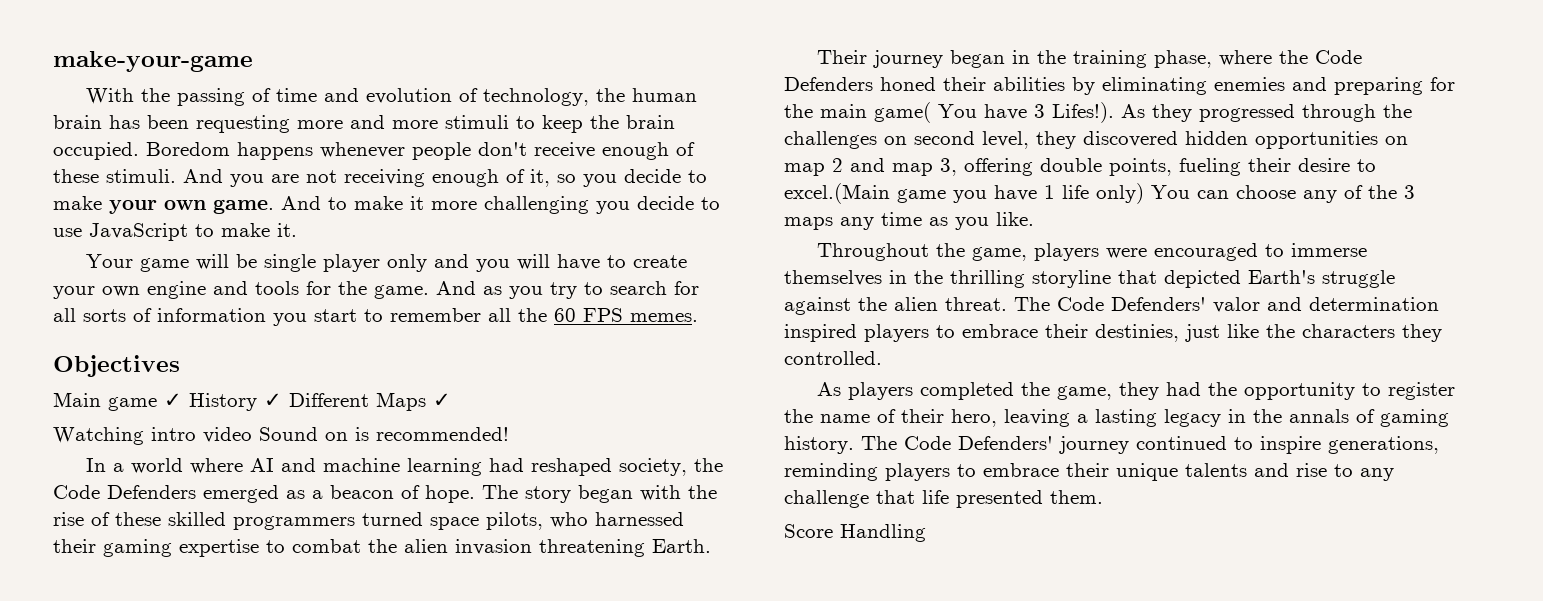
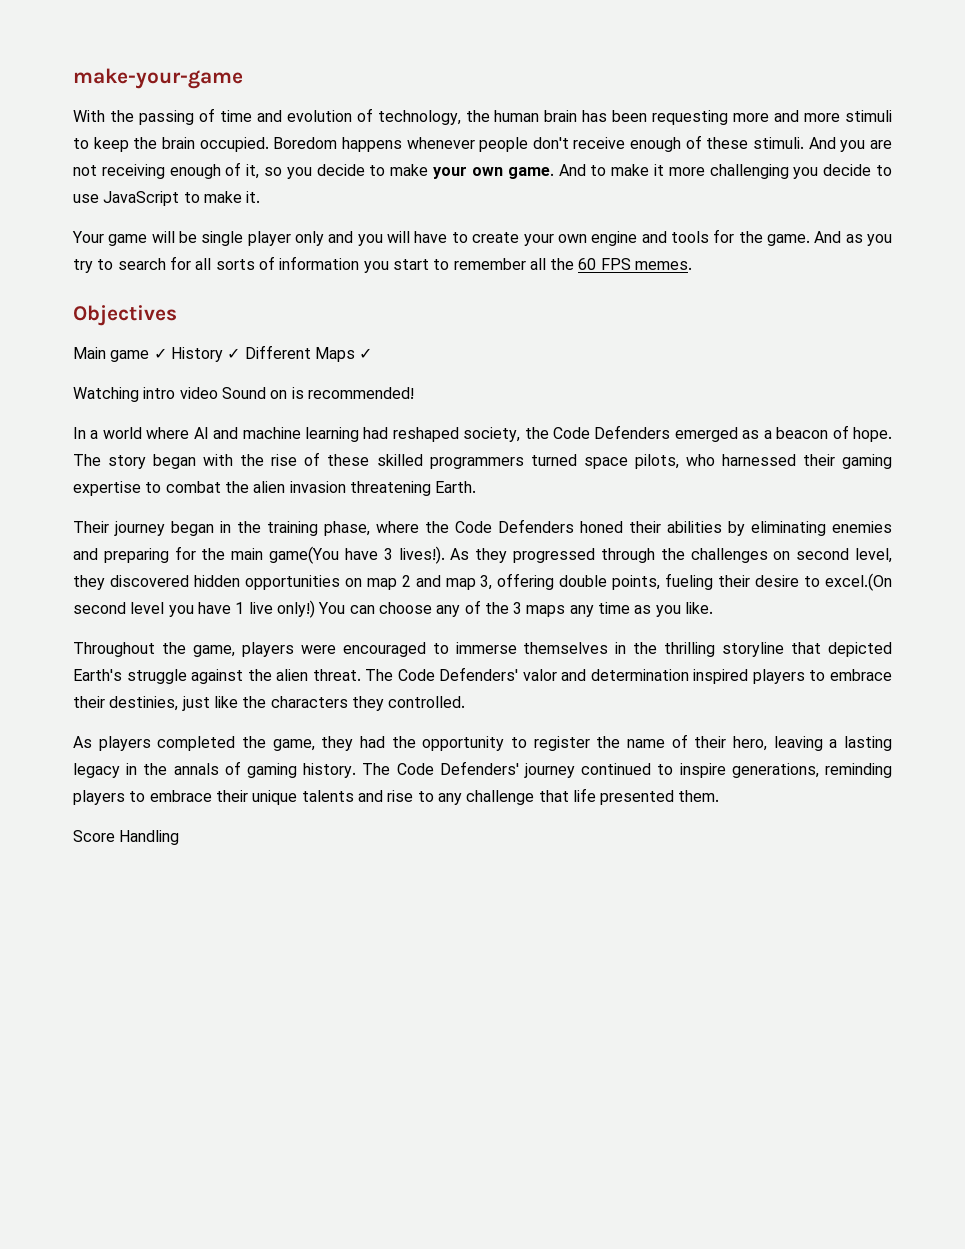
[874,102,977,123] game( You -> [269,546,340,564] game(You
[1052,102,1114,123] Lifes!). -> [398,546,445,564] lives!).
[784,183,946,204] excel.(Main game -> [825,573,893,591] [73,602,165,614] excel.(On second level
[1062,183,1144,204] life only) -> [248,600,315,618] live only!)

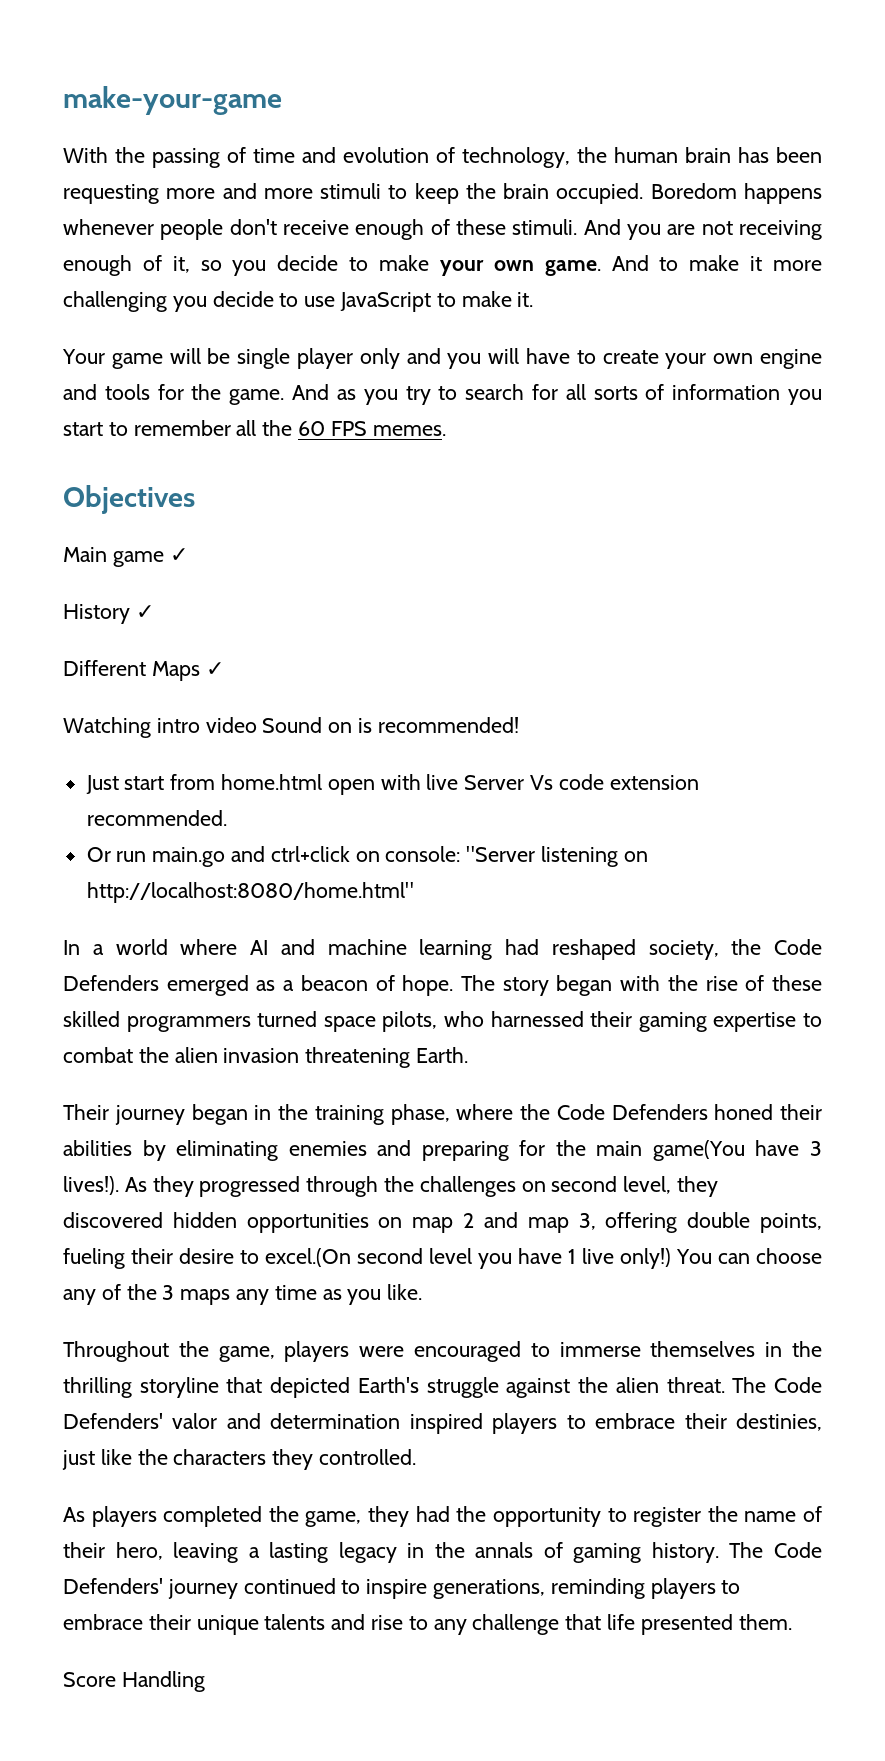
(167, 353) none -> (188, 555) //
(241, 353) none -> (154, 612) //
(414, 393) none -> [85,774,699,795] [86,810,227,826] [86,846,648,867] [86,882,414,903] // Just start from home.html open with live Server Vs code extension recommended. // Or run main.go and ctrl+click on console: "Server listening on http://localhost:8080/home.html"

